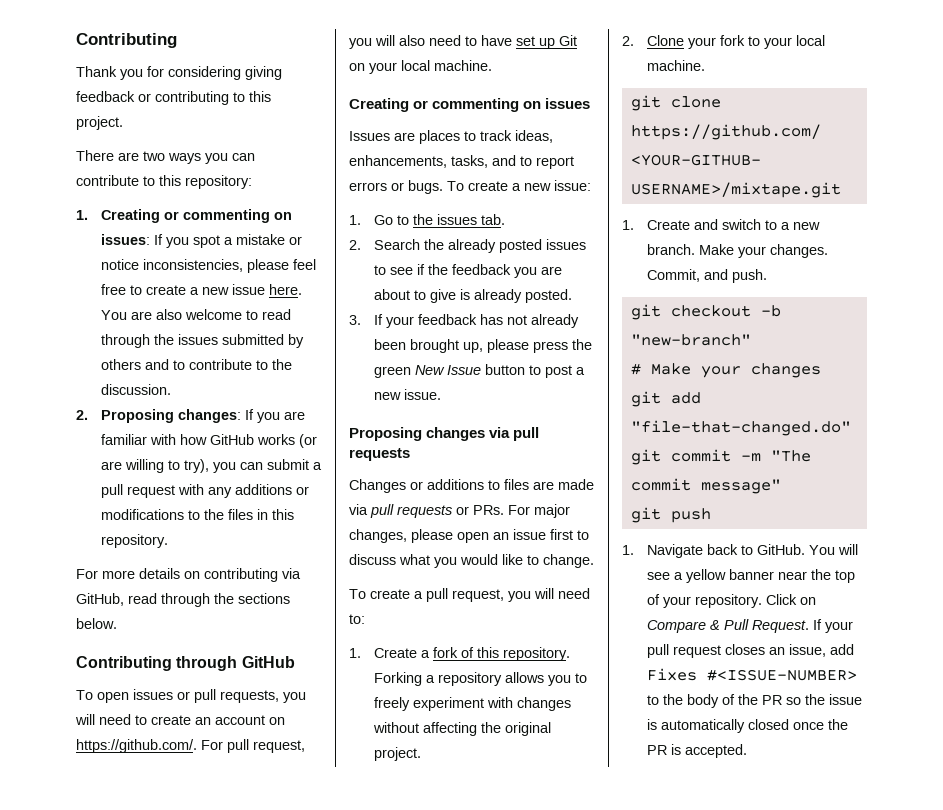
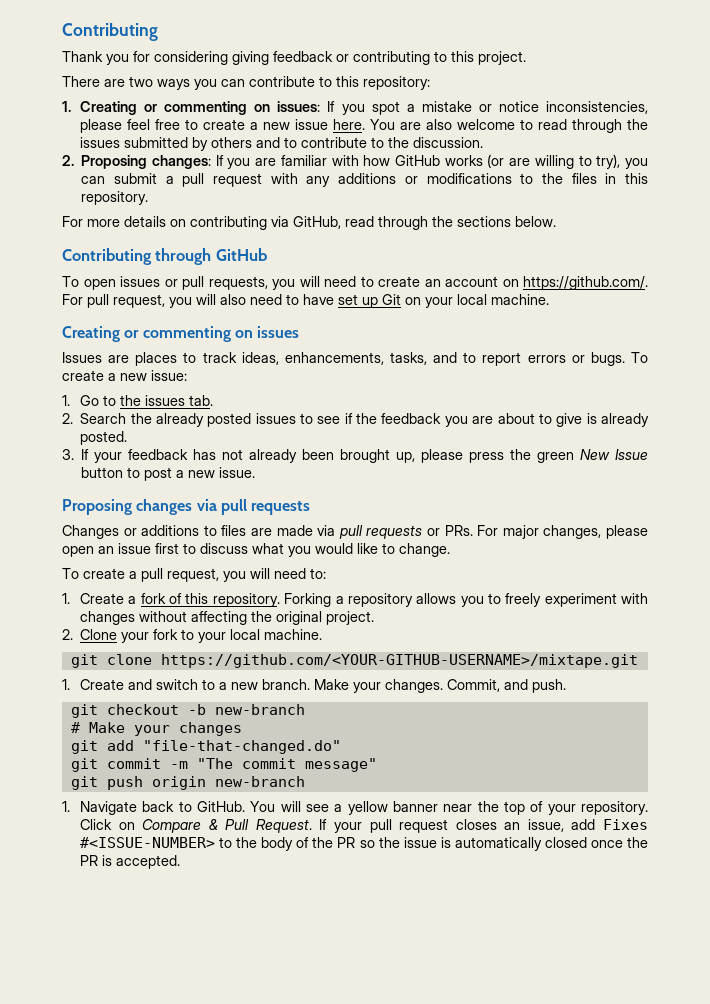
[630,334,751,346] "new-branch" -> [214,704,305,715] new-branch
(711, 515) none -> [151,776,305,790] origin new-branch

